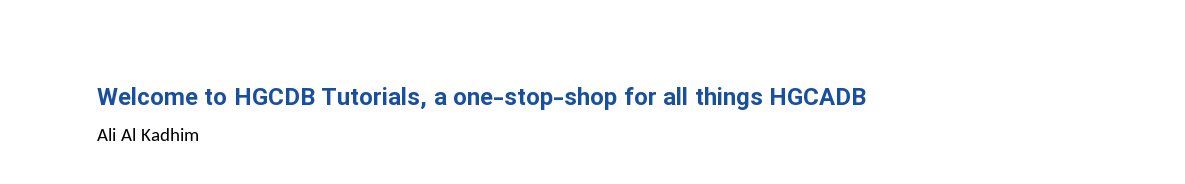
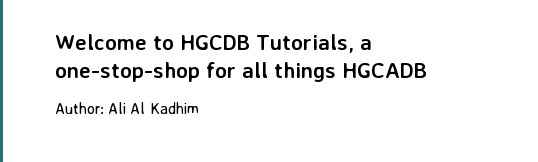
(867, 96) none -> [55,102,104,114] Author:

